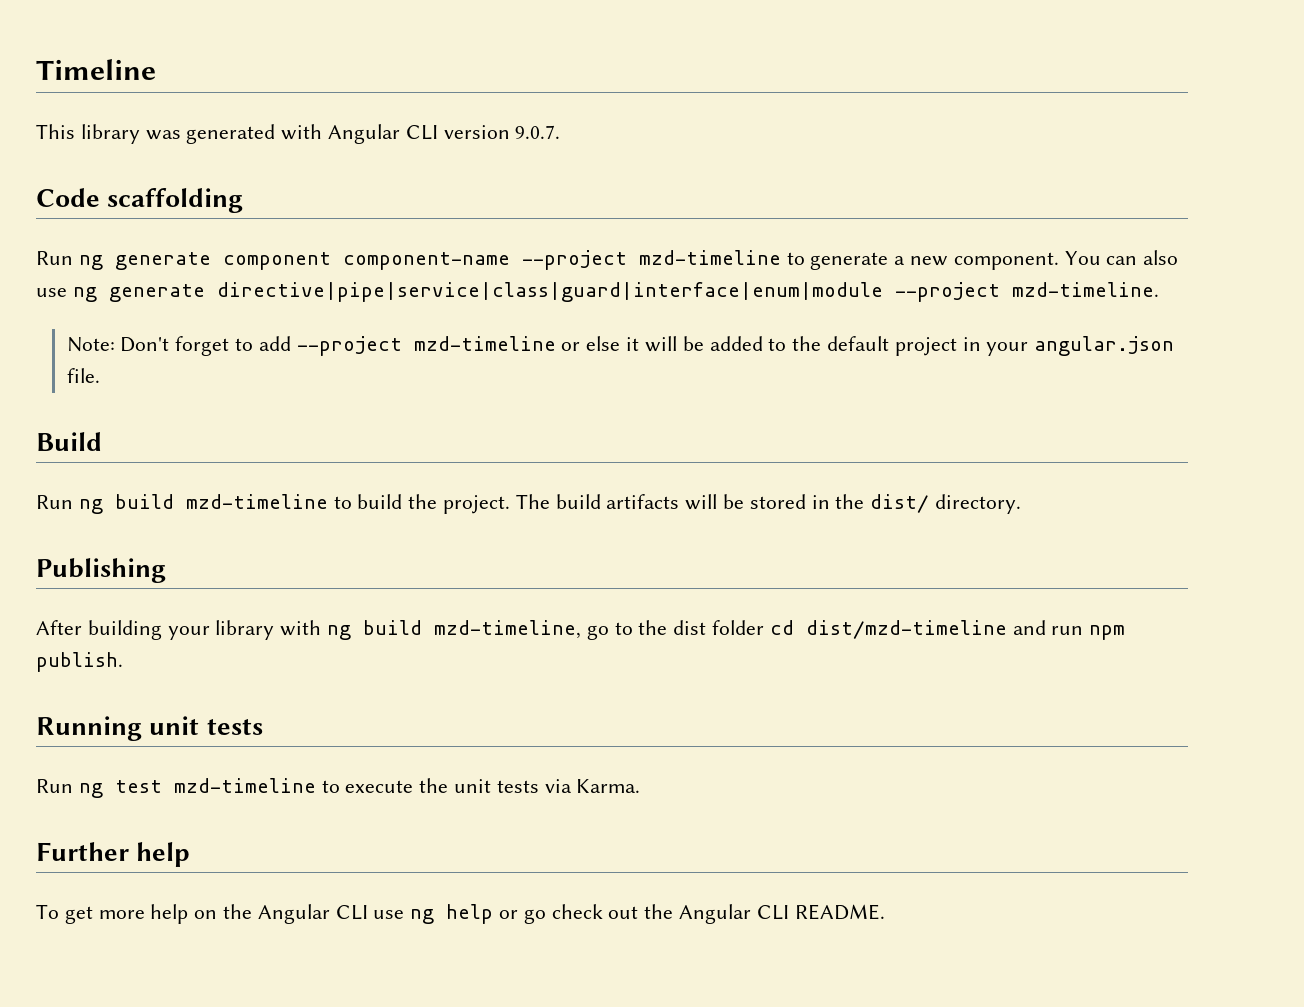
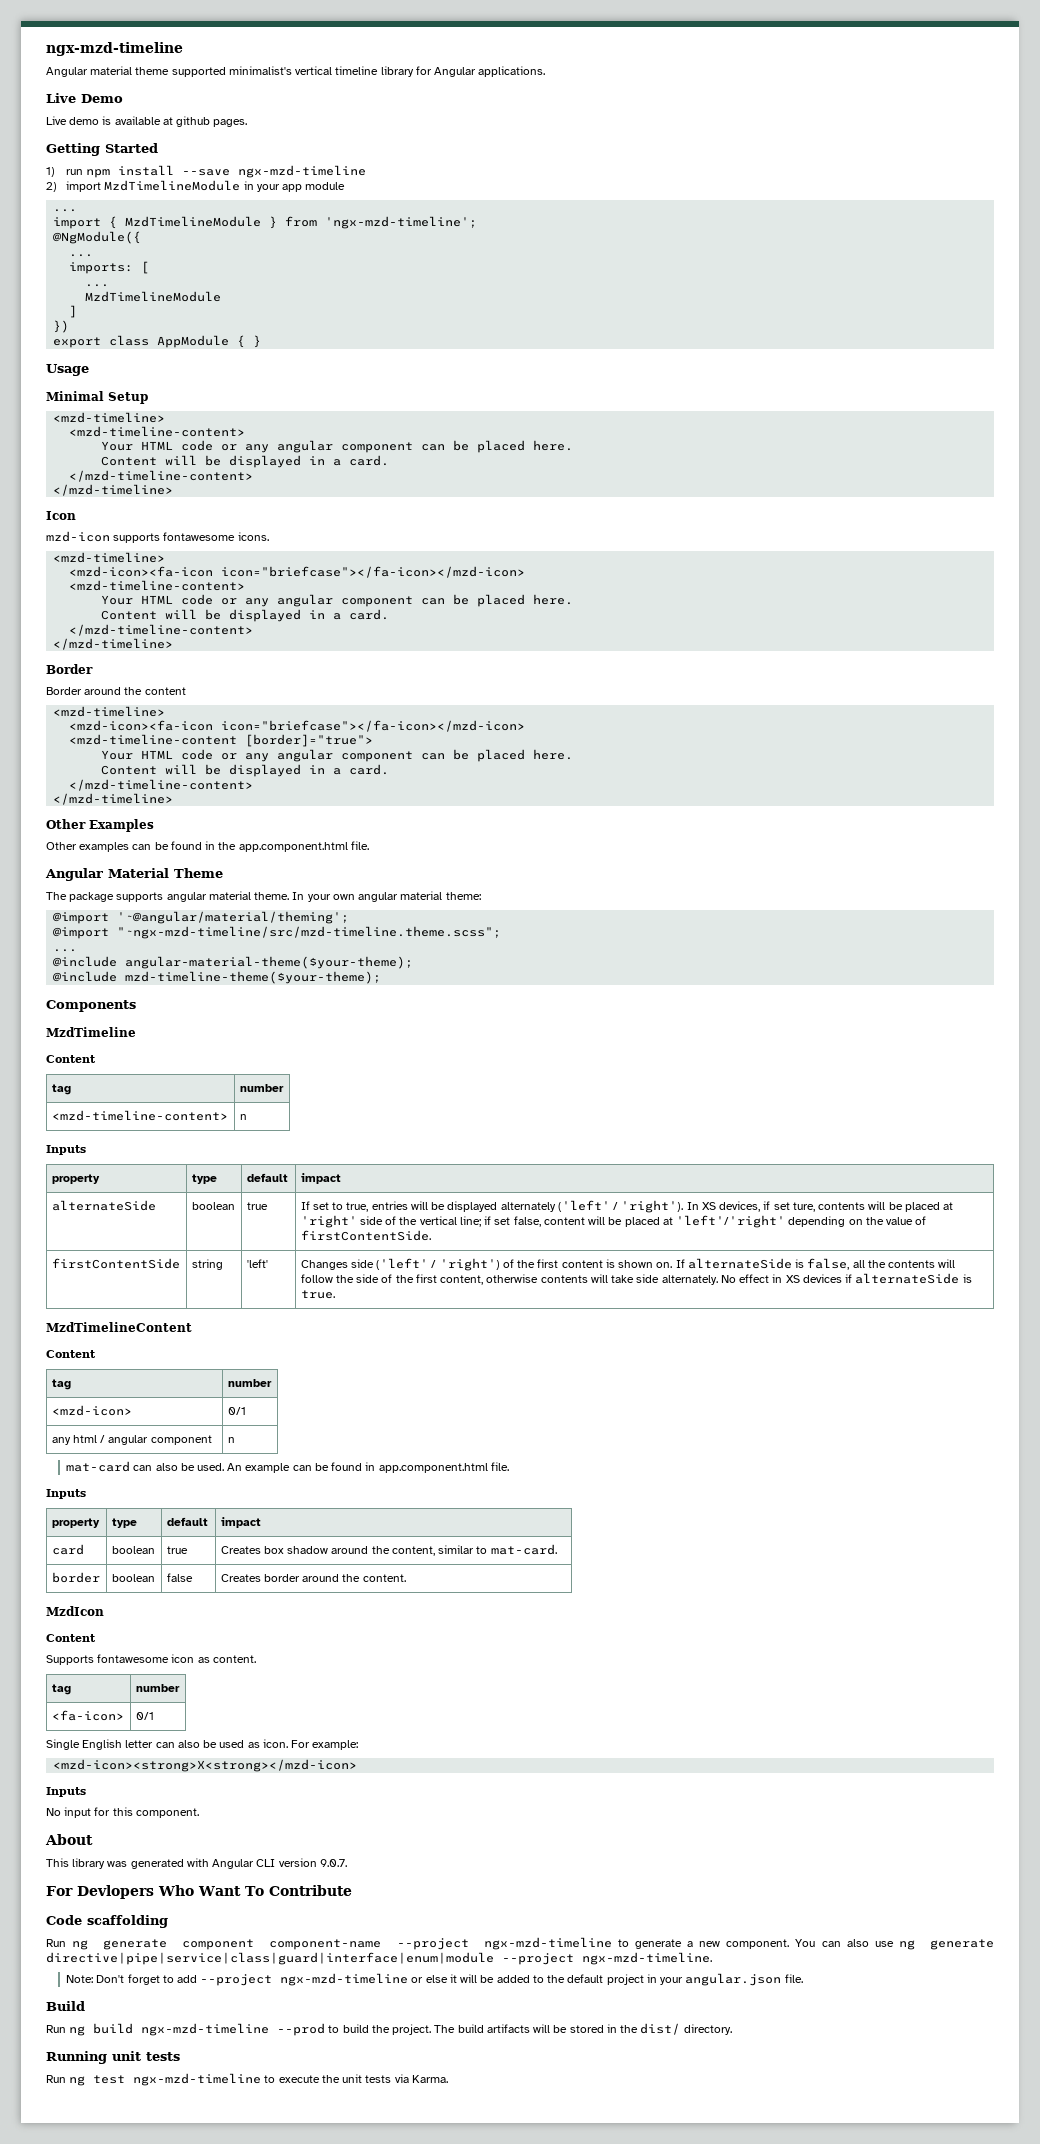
[36,59,156,80] Timeline -> [46,42,183,56] [46,66,546,77] [46,93,123,103] [46,116,248,127] [46,143,158,156] [46,165,367,178] [46,180,346,192] [53,209,78,212] [53,216,478,229] [53,231,142,244] [69,254,94,257] [69,261,150,274] [85,284,110,287] [85,291,222,302] [69,305,78,318] [53,320,70,333] [53,335,262,348] [46,364,89,376] [46,391,148,404] [53,412,166,423] [69,426,246,437] [101,440,574,453] [101,455,390,468] [69,470,254,482] [53,484,174,496] [46,511,76,520] [46,531,269,543] [53,552,166,563] [69,566,526,578] [69,580,246,591] [101,594,574,607] [101,609,390,622] [69,624,254,636] [53,638,174,650] [46,664,93,674] [46,687,186,695] [53,706,166,717] [69,720,526,732] [69,734,374,747] [101,749,574,762] [101,764,390,777] [69,779,254,791] [53,793,174,805] [46,819,154,832] [46,841,369,852] [45,868,223,881] [46,891,481,902] [53,911,350,924] [53,926,502,939] [53,949,78,952] [53,956,414,969] [53,971,382,984] [46,1000,136,1012] [46,1027,136,1037] [46,1055,96,1063] [51,1084,71,1095] [239,1084,284,1092] [51,1110,228,1121] [239,1114,247,1120] [46,1145,86,1155] [51,1174,100,1184] [191,1174,217,1184] [246,1173,288,1182] [300,1173,341,1184] [51,1200,156,1211] [191,1202,235,1210] [246,1202,268,1210] [300,1200,954,1213] [300,1215,927,1228] [300,1230,431,1241] [51,1258,180,1269] [191,1259,223,1270] [246,1259,268,1268] [300,1258,956,1271] [300,1273,972,1285] [300,1290,335,1299] [46,1322,192,1332] [46,1350,96,1358] [51,1379,71,1390] [227,1379,272,1387] [51,1405,132,1416] [227,1407,246,1415] [51,1435,212,1445] [227,1437,235,1443] [66,1461,509,1473] [46,1489,86,1499] [51,1518,100,1528] [111,1518,137,1528] [166,1517,208,1526] [220,1517,261,1528] [51,1544,84,1555] [111,1546,155,1554] [166,1546,188,1554] [220,1544,557,1556] [51,1572,100,1583] [111,1574,155,1582] [166,1573,193,1582] [220,1574,406,1582] [46,1606,104,1616] [46,1634,96,1642] [46,1654,256,1665] [51,1684,71,1695] [135,1684,180,1692] [51,1710,124,1721] [135,1712,154,1720] [46,1739,359,1750] [53,1759,358,1772] [46,1787,86,1797] [46,1807,199,1818] [45,1834,93,1845] ngx-mzd-timeline // Angular material theme supported minimalist's vertical timeline library for Angular applications. // Live Demo // Live demo is available at github pages. // Getting Started // 1) run npm install --save ngx-mzd-timeline // 2) import MzdTimelineModule in your app module // ... // import { MzdTimelineModule } from 'ngx-mzd-timeline'; // @NgModule({ // ... // imports: [ // ... // MzdTimelineModule // ] // }) // export class AppModule { } // Usage // Minimal Setup // <mzd-timeline> // <mzd-timeline-content> // Your HTML code or any angular component can be placed here. // Content will be displayed in a card. // </mzd-timeline-content> // </mzd-timeline> // Icon // mzd-icon supports fontawesome icons. // <mzd-timeline> // <mzd-icon><fa-icon icon="briefcase"></fa-icon></mzd-icon> // <mzd-timeline-content> // Your HTML code or any angular component can be placed here. // Content will be displayed in a card. // </mzd-timeline-content> // </mzd-timeline> // Border // Border around the content // <mzd-timeline> // <mzd-icon><fa-icon icon="briefcase"></fa-icon></mzd-icon> // <mzd-timeline-content [border]="true"> // Your HTML code or any angular component can be placed here. // Content will be displayed in a card. // </mzd-timeline-content> // </mzd-timeline> // Other Examples // Other examples can be found in the app.component.html file. // Angular Material Theme // The package supports angular material theme. In your own angular material theme: // @import '~@angular/material/theming'; // @import "~ngx-mzd-timeline/src/mzd-timeline.theme.scss"; // ... // @include angular-material-theme($your-theme); // @include mzd-timeline-theme($your-theme); // Components // MzdTimeline // Content // tag | number // <mzd-timeline-content> | n // Inputs // property | type | default | impact // alternateSide | boolean | true | If set to true, entries will be displayed alternately ('left' / 'right'). In XS devices, if set ture, contents will be placed at 'right' side of the vertical line; if set false, content will be placed at 'left'/'right' depending on the value of firstContentSide. // firstContentSide | string | 'left' | Changes side ('left' / 'right') of the first content is shown on. If alternateSide is false, all the contents will follow the side of the first content, otherwise contents will take side alternately. No effect in XS devices if alternateSide is true. // MzdTimelineContent // Content // tag | number // <mzd-icon> | 0/1 // any html / angular component | n // mat-card can also be used. An example can be found in app.component.html file. // Inputs // property | type | default | impact // card | boolean | true | Creates box shadow around the content, similar to mat-card. // border | boolean | false | Creates border around the content. // MzdIcon // Content // Supports fontawesome icon as content. // tag | number // <fa-icon> | 0/1 // Single English letter can also be used as icon. For example: // <mzd-icon><strong>X<strong></mzd-icon> // Inputs // No input for this component. // About
(561, 132) none -> [46,1885,352,1899] // For Devlopers Who Want To Contribute
[638,250,781,265] mzd-timeline -> [483,1937,612,1950] ngx-mzd-timeline
[1011,282,1159,297] mzd-timeline. -> [582,1952,712,1965] ngx-mzd-timeline.
[413,336,556,351] mzd-timeline -> [280,1973,409,1986] ngx-mzd-timeline
[185,494,328,509] mzd-timeline -> [141,2023,326,2036] ngx-mzd-timeline --prod
[36,558,166,583] [36,620,1126,640] [36,652,123,672] // Publishing // After building your library with ng build mzd-timeline, go to the dist folder cd dist/mzd-timeline and run npm publish. -> (732, 2029) none
[173,778,316,793] mzd-timeline -> [133,2073,262,2086] ngx-mzd-timeline
[36,842,191,867] [36,904,885,924] // Further help // To get more help on the Angular CLI use ng help or go check out the Angular CLI README. -> (448, 2079) none

